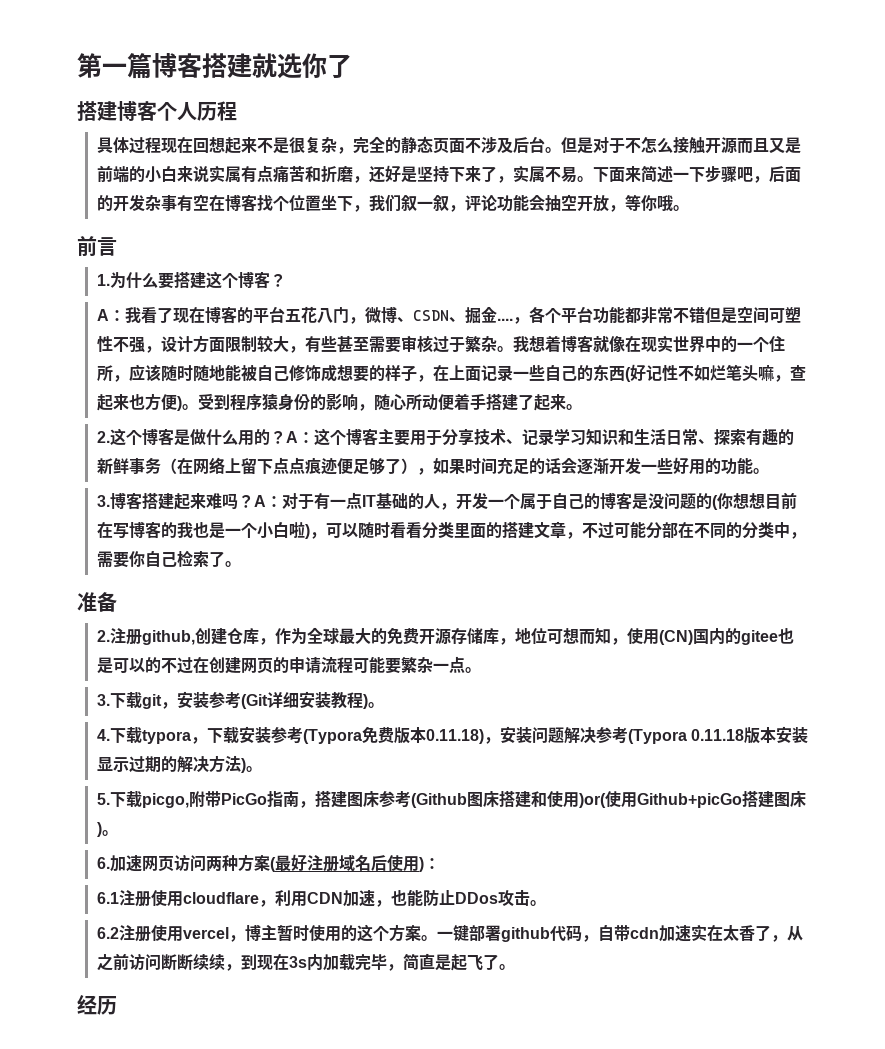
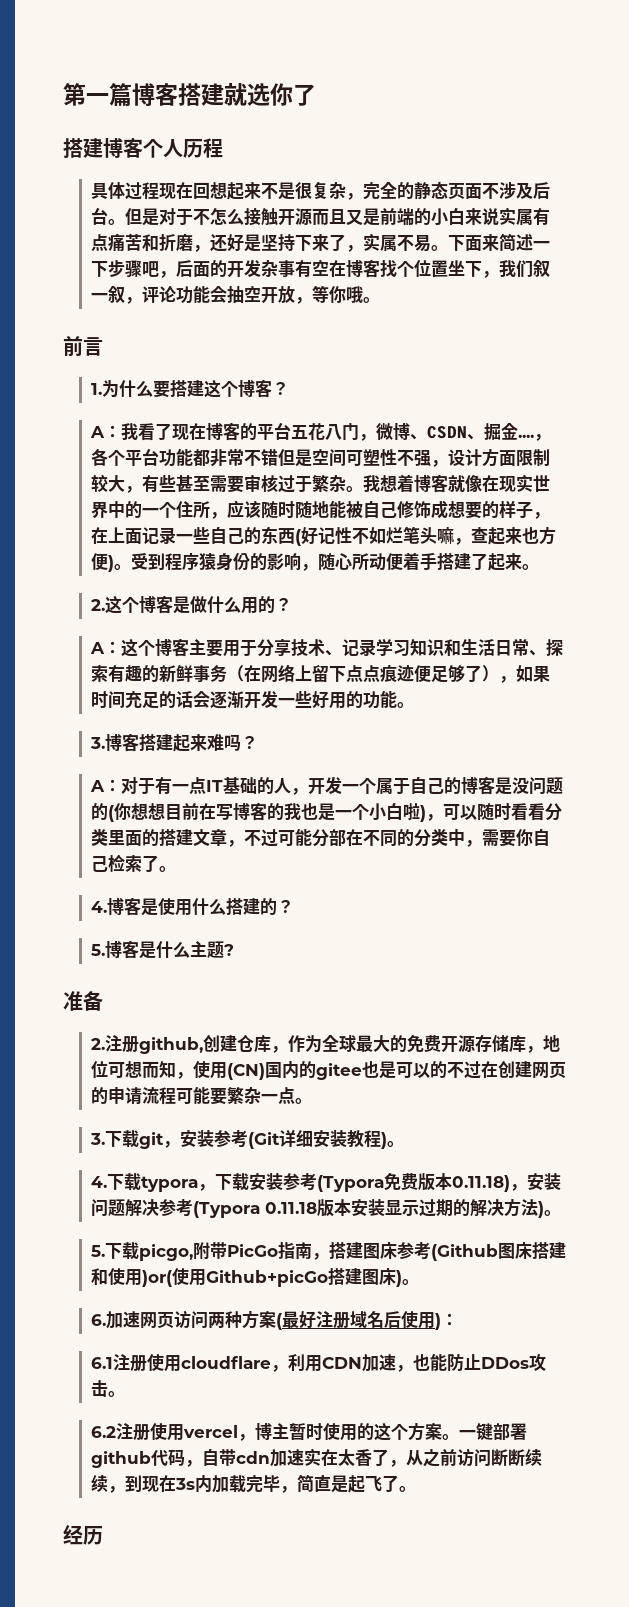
(286, 437) none -> (292, 604) //
(254, 501) none -> (258, 742) //
(241, 564) none -> [90,897,294,916] [90,940,234,959] // 4.博客是使用什么搭建的？ // 5.博客是什么主题?

